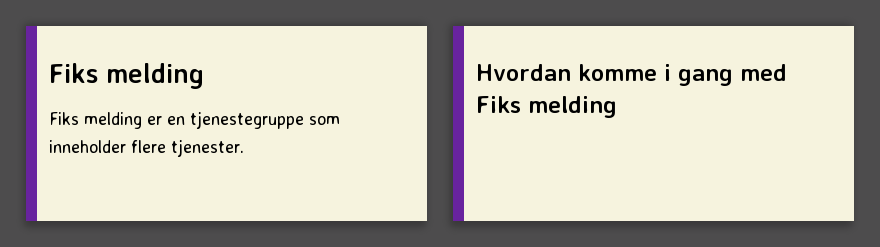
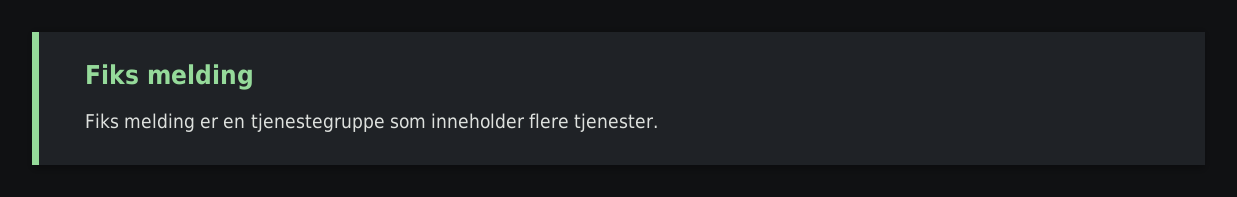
[476,64,787,86] [476,96,617,118] // Hvordan komme i gang med Fiks melding -> (659, 122) none

